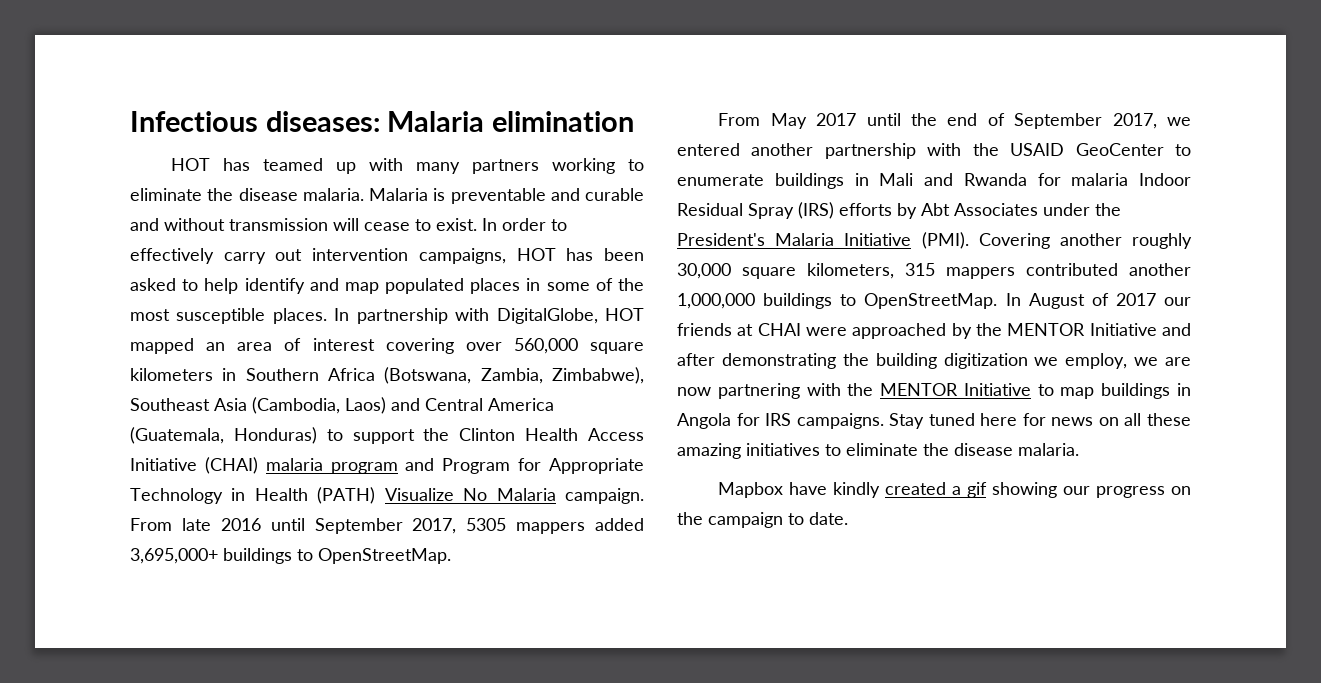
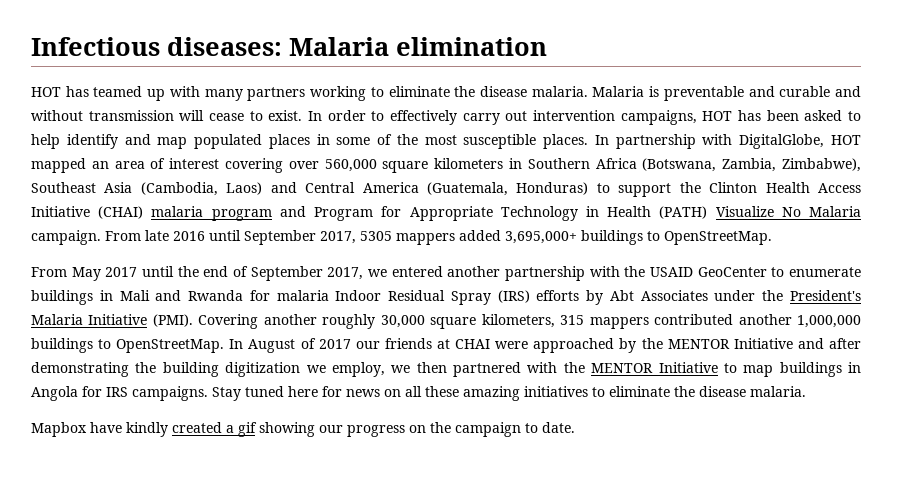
[1165,357,1191,366] [677,383,800,399] are now partnering -> [416,362,521,377] then partnered

